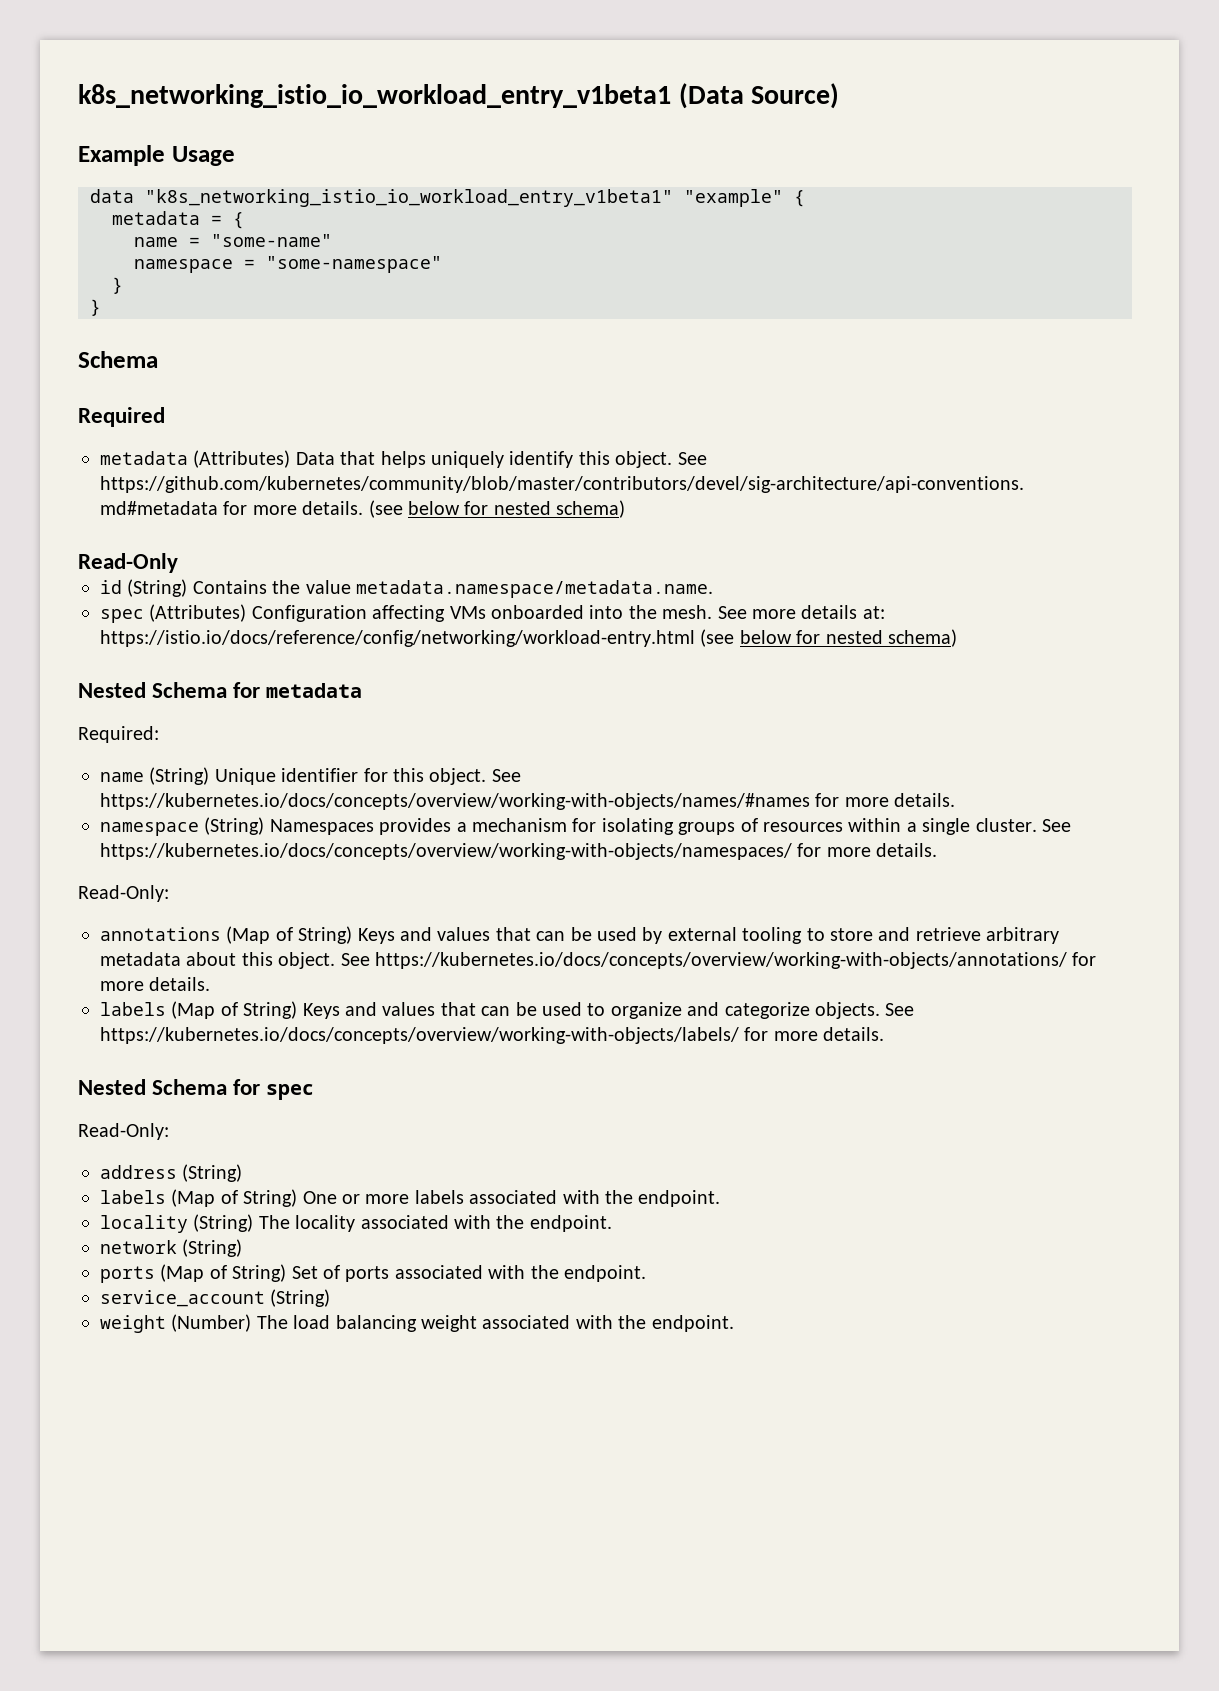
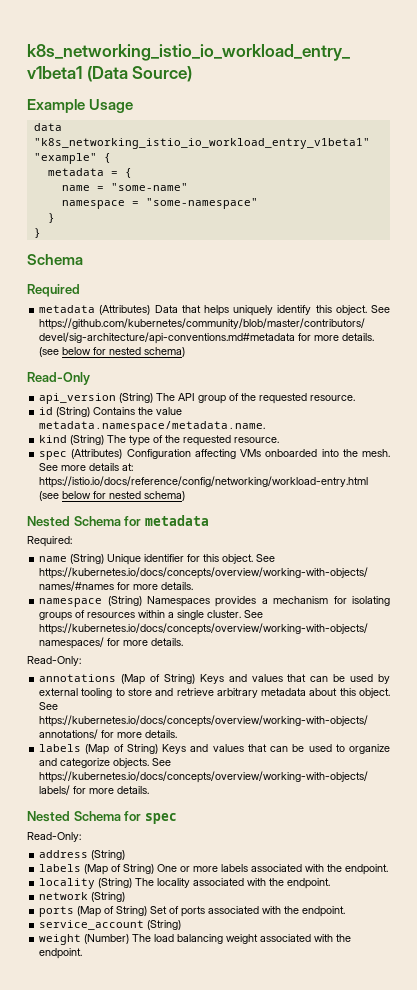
(178, 563) none -> [39,393,356,404] // api_version (String) The API group of the requested resource.
(713, 589) none -> [39,435,280,446] // kind (String) The type of the requested resource.

